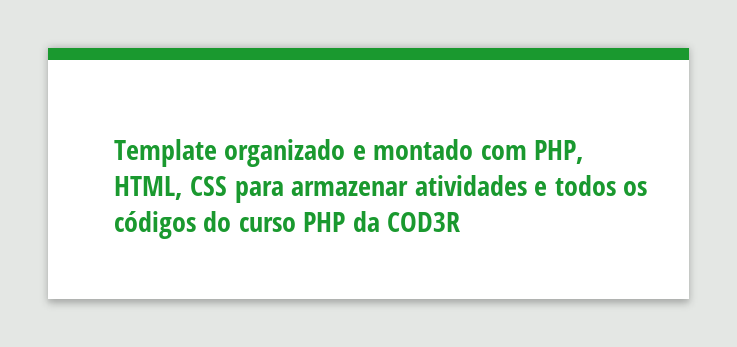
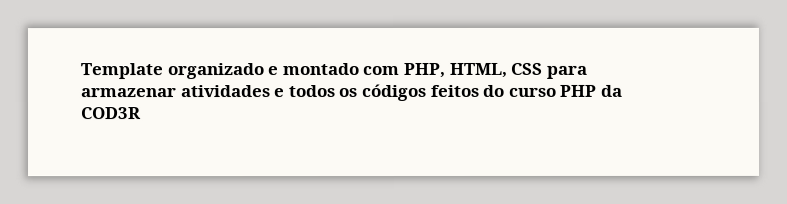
(196, 225) none -> [429,84,479,97] feitos

